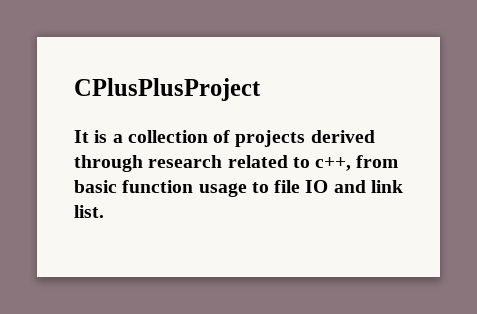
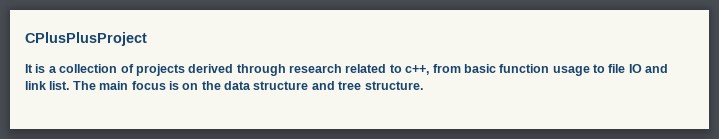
(104, 211) none -> [72,81,423,90] The main focus is on the data structure and tree structure.

